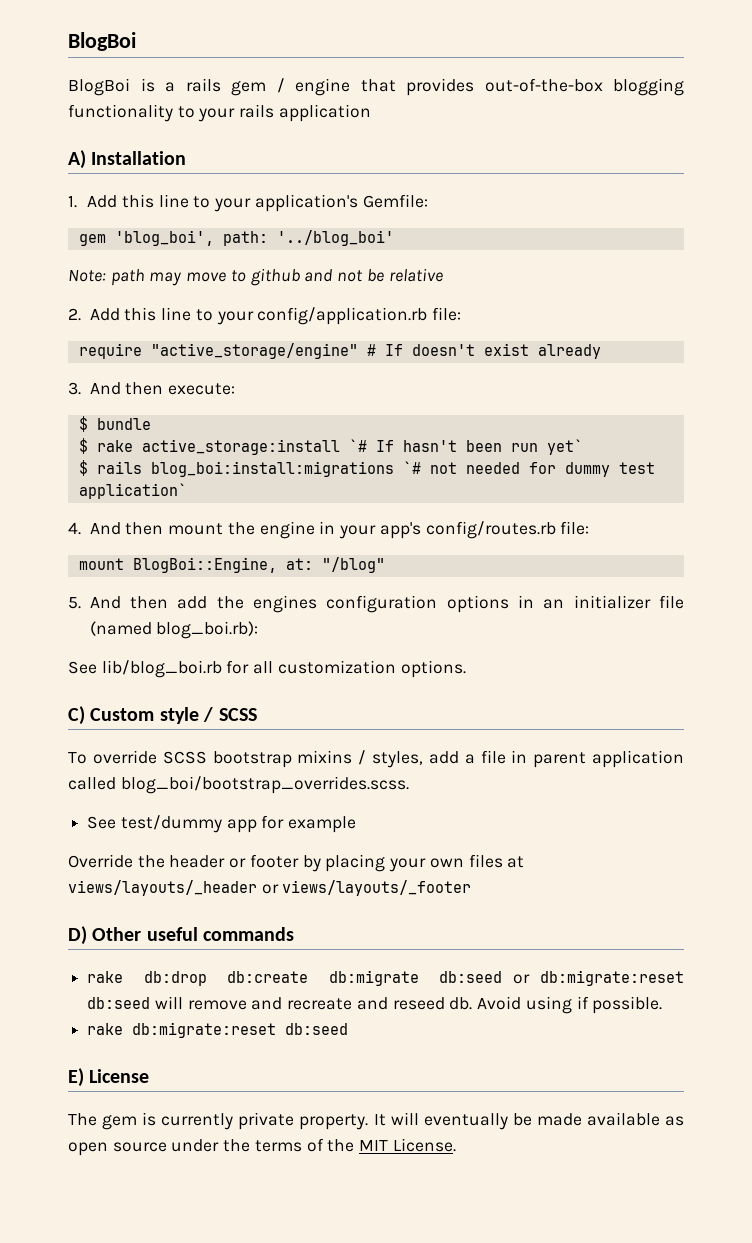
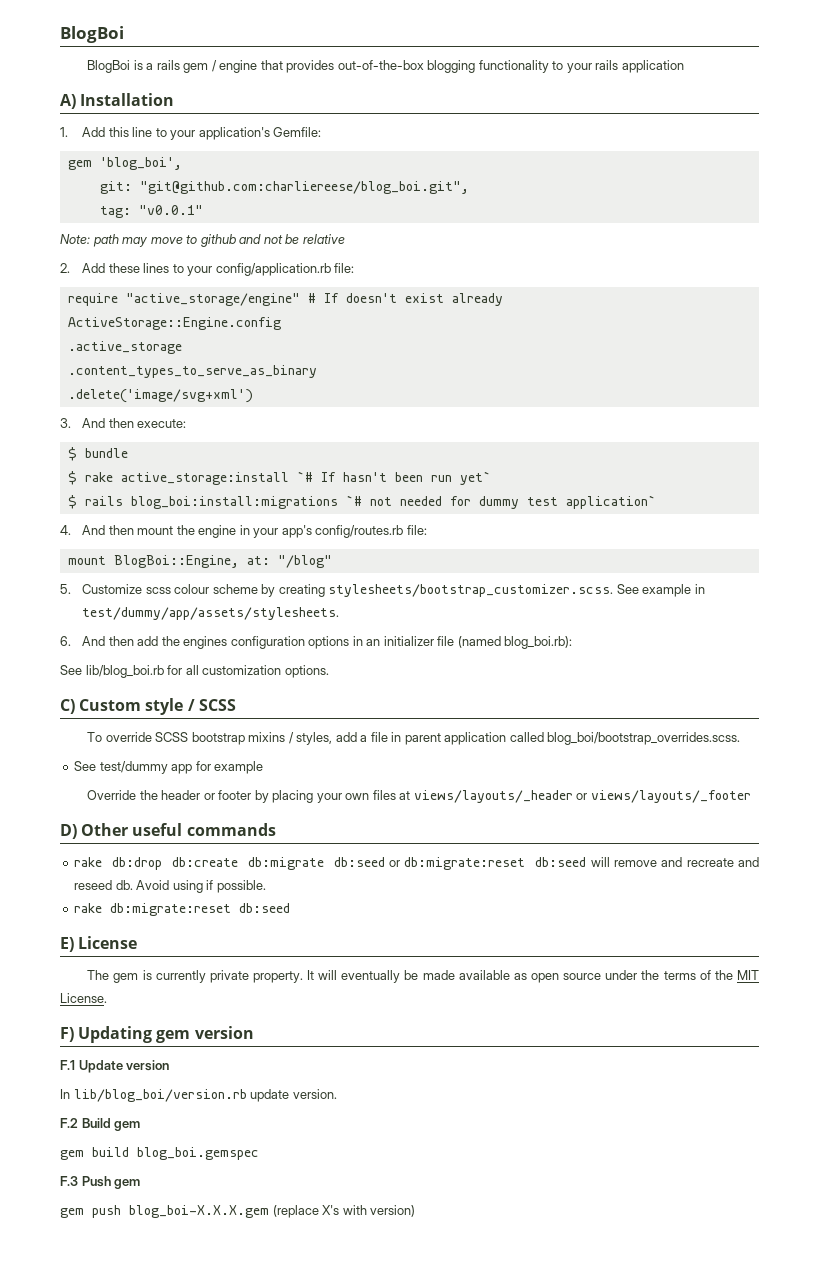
[222,230,394,246] path: '../blog_boi' -> [99,181,469,194] [99,205,203,218] // git: "git@github.com:charliereese/blog_boi.git", // tag: "v0.0.1"
[124,307,192,321] this line -> [108,263,170,273] these lines
(601, 351) none -> [67,317,281,330] [67,341,182,354] [67,365,317,378] [67,389,253,403] // ActiveStorage::Engine.config // .active_storage // .content_types_to_serve_as_binary // .delete('image/svg+xml')
(81, 603) none -> [82,584,705,597] [82,607,340,620] [60,636,71,646] Customize scss colour scheme by creating stylesheets/bootstrap_customizer.scss. See example in test/dummy/app/assets/stylesheets. // 6.
(456, 1145) none -> [60,1026,254,1043] [60,1060,170,1073] [60,1089,337,1102] [60,1118,141,1131] [60,1147,259,1160] [60,1176,141,1189] [60,1205,416,1218] // F) Updating gem version // F.1 Update version // In lib/blog_boi/version.rb update version. // F.2 Build gem // gem build blog_boi.gemspec // F.3 Push gem // gem push blog_boi-X.X.X.gem (replace X's with version)

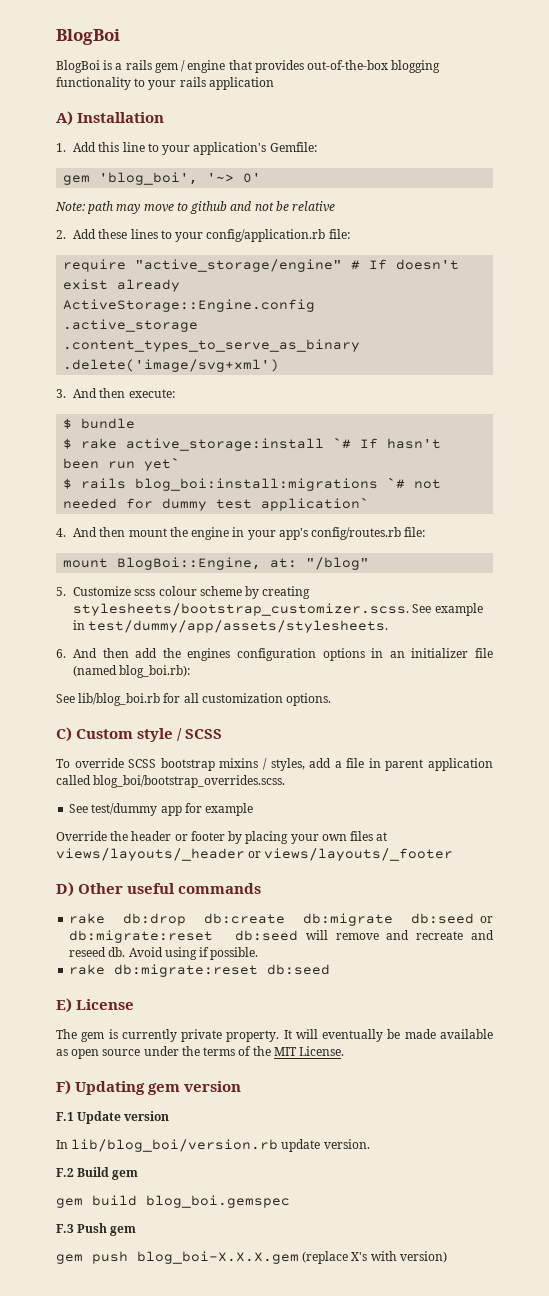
[99,181,469,194] [99,205,203,218] // git: "git@github.com:charliereese/blog_boi.git", // tag: "v0.0.1" -> [207,173,262,183] '~> 0'

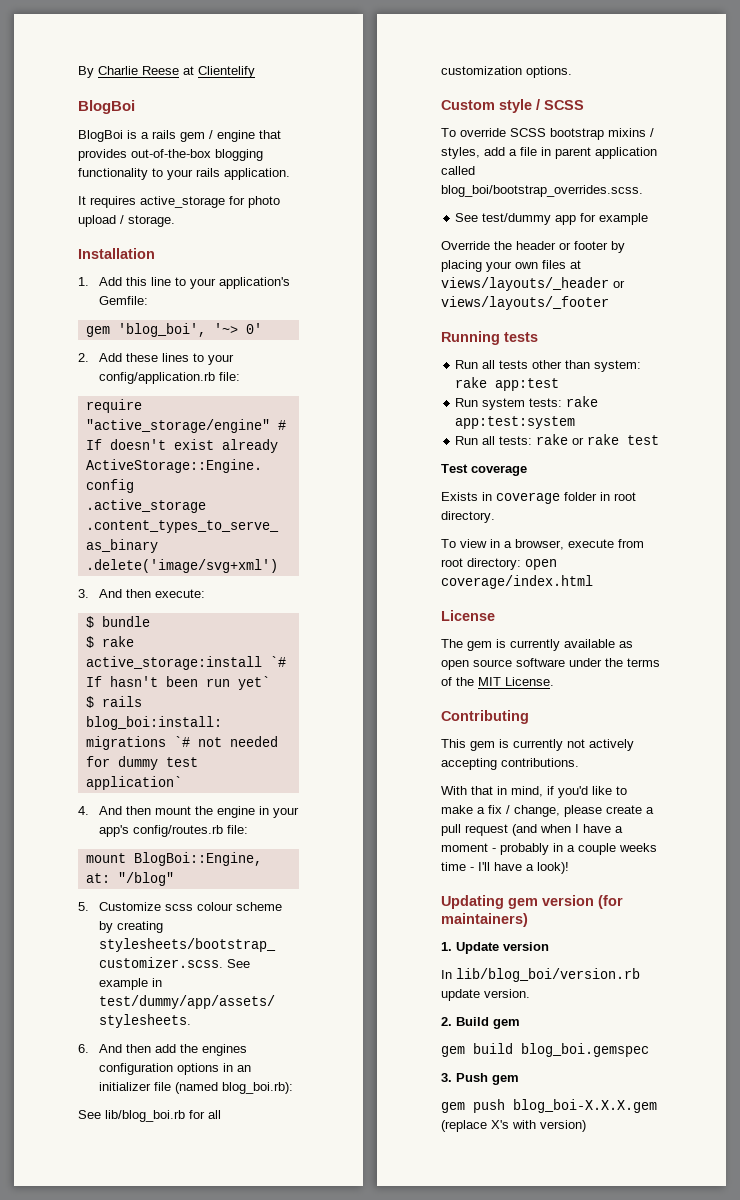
(56, 37) none -> [78,66,255,78] By Charlie Reese at Clientelify //
[208,77,274,90] [56,111,73,126] application // A) -> [224,168,290,180] [78,196,280,208] [78,215,175,227] application. // It requires active_storage for photo upload / storage. //
[55,201,336,214] // Note: path may move to github and not be relative -> (262, 328) none
[56,727,72,742] C) -> (572, 72) none
[56,882,262,897] [69,913,493,926] [69,930,495,943] [69,947,259,960] [69,964,331,977] [56,998,72,1013] D) Other useful commands // rake db:drop db:create db:migrate db:seed or db:migrate:reset db:seed will remove and recreate and reseed db. Avoid using if possible. // rake db:migrate:reset db:seed // E) -> [441,331,538,345] [455,360,642,372] [455,377,560,391] [455,396,599,410] [455,416,576,429] [455,434,660,445] [441,464,527,476] [441,492,636,504] [441,511,495,523] [441,539,644,550] [441,558,557,570] [441,575,593,589] Running tests // Run all tests other than system: rake app:test // Run system tests: rake app:test:system // Run all tests: rake or rake test // Test coverage // Exists in coverage folder in root directory. // To view in a browser, execute from root directory: open coverage/index.html //
[181,1029,436,1042] private property. It will eventually be made -> (560, 645) none
(141, 1052) none -> [516,658,565,667] software
[56,1080,71,1095] F) -> [441,710,529,724] [441,739,634,751] [441,758,579,770] [441,786,627,798] [441,805,654,817] [441,824,623,836] [441,843,657,855] [441,862,569,874] Contributing // This gem is currently not actively accepting contributions. // With that in mind, if you'd like to make a fix / change, please create a pull request (and when I have a moment - probably in a couple weeks time - I'll have a look)! //
[56,1112,74,1121] // F.1 -> [598,895,623,909] [441,913,528,927] [441,942,452,951] (for maintainers) // 1.
[56,1168,74,1177] F.2 -> [441,1017,452,1026] 2.
[56,1224,74,1233] F.3 -> [441,1073,452,1082] 3.

